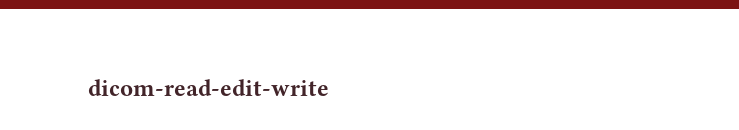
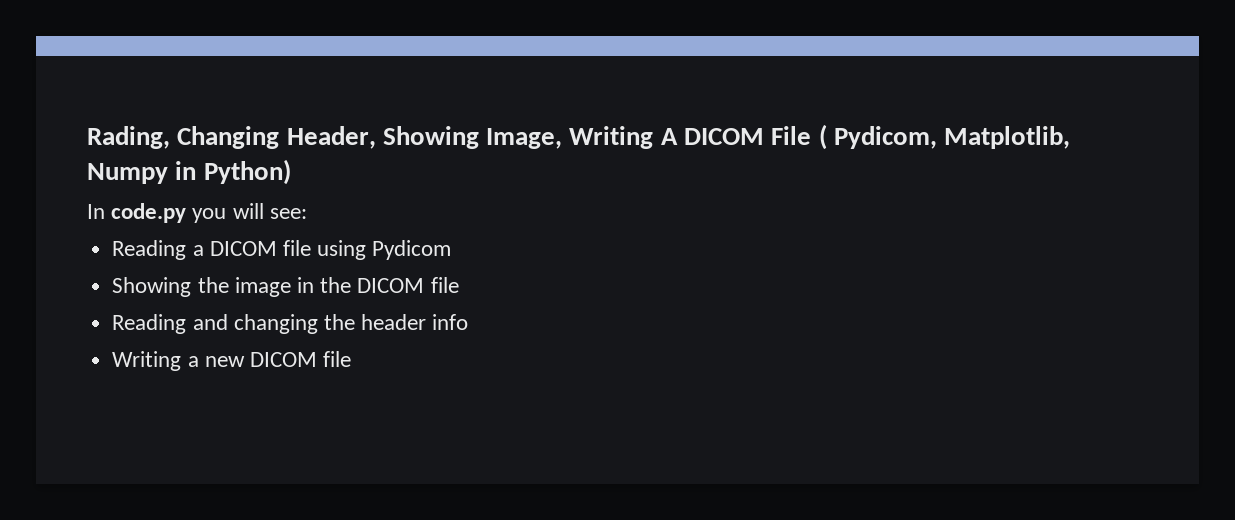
[88,79,329,96] dicom-read-edit-write -> [87,124,1071,150] [87,159,291,185] [87,203,307,223] [112,240,452,260] [112,277,459,297] [112,314,469,334] [112,351,352,371] Rading, Changing Header, Showing Image, Writing A DICOM File ( Pydicom, Matplotlib, Numpy in Python) // In code.py you will see: // Reading a DICOM file using Pydicom // Showing the image in the DICOM file // Reading and changing the header info // Writing a new DICOM file

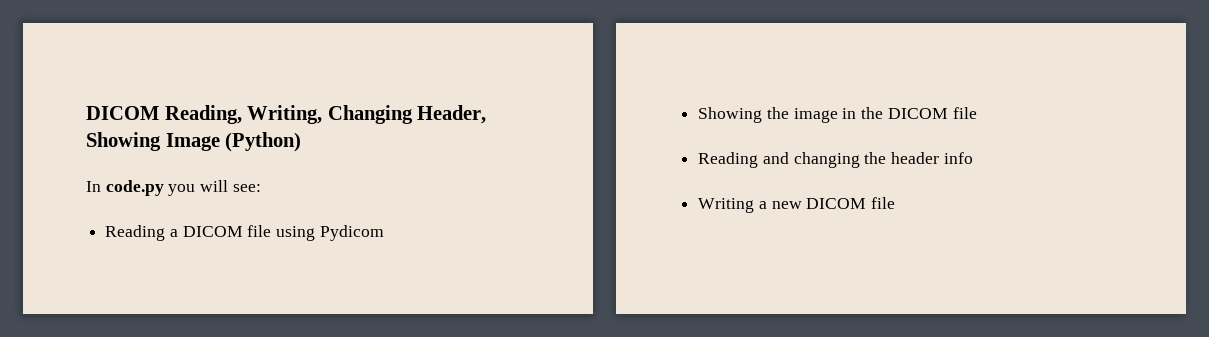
[87,124,1071,150] [87,159,291,185] Rading, Changing Header, Showing Image, Writing A DICOM File ( Pydicom, Matplotlib, Numpy in Python) -> [86,105,487,124] [86,132,302,152] DICOM Reading, Writing, Changing Header, Showing Image (Python)

